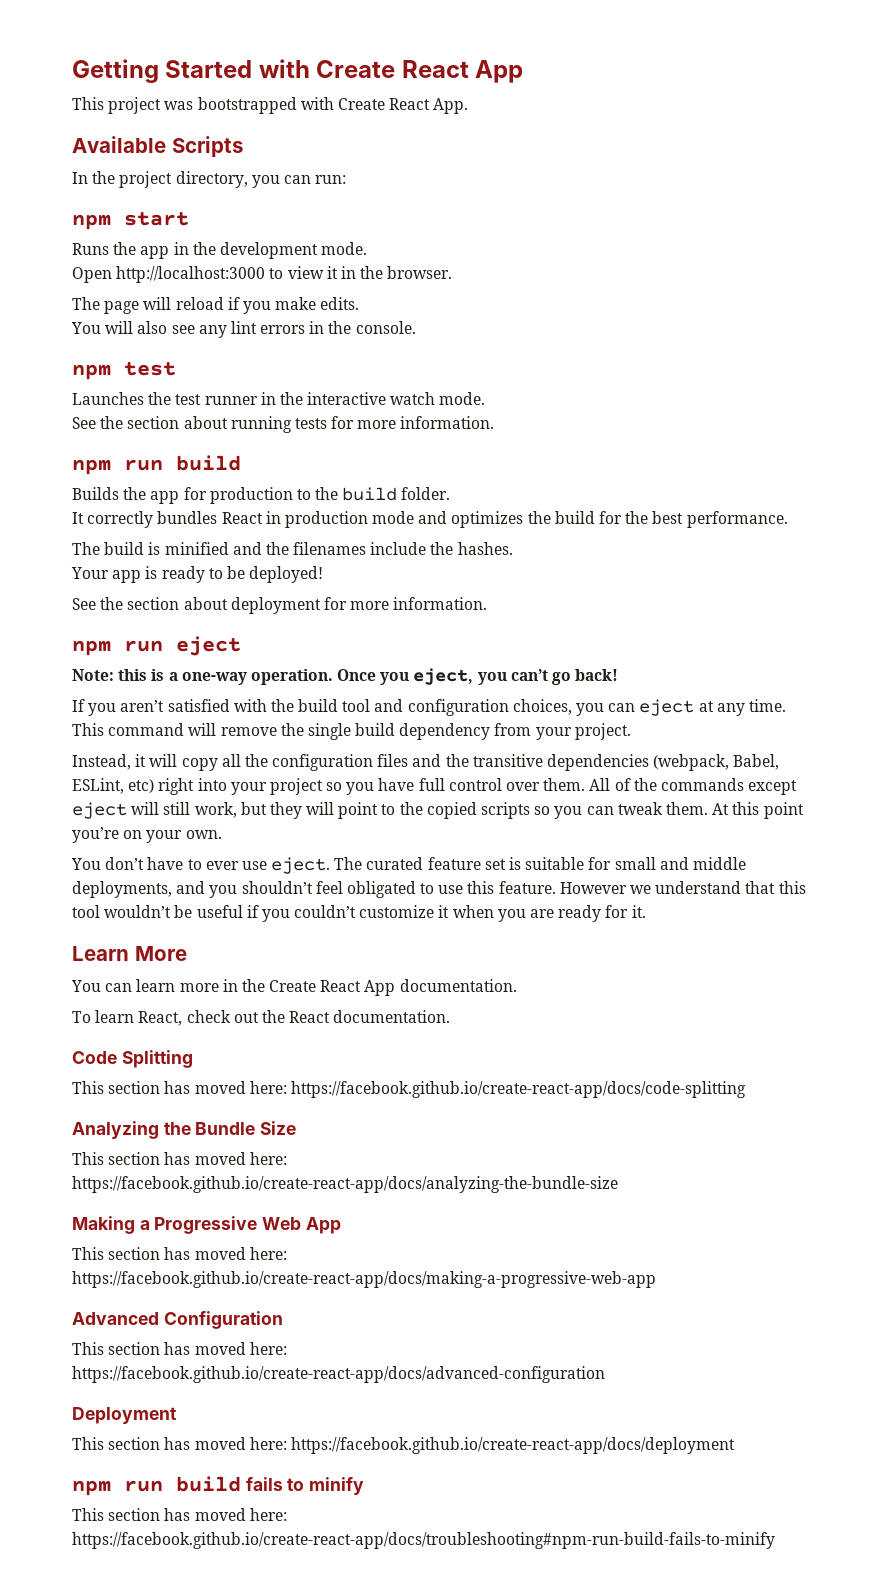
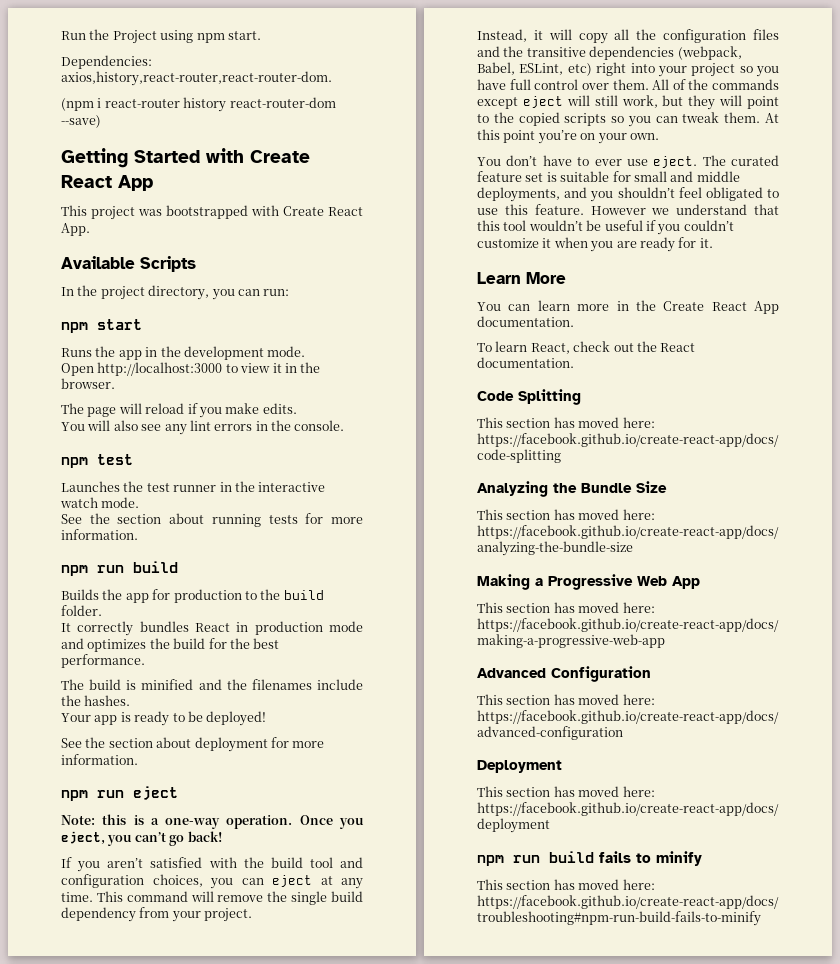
(72, 71) none -> [61,29,261,44] [61,55,152,69] [61,71,332,86] [61,97,336,112] [61,115,101,128] Run the Project using npm start. // Dependencies: axios,history,react-router,react-router-dom. // (npm i react-router history react-router-dom --save) //

